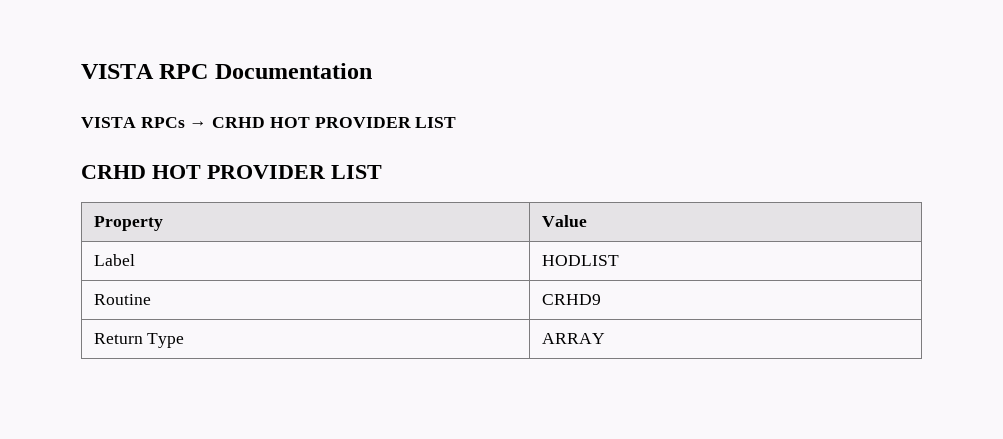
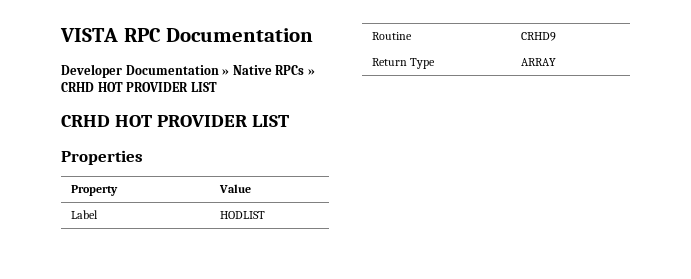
[81,117,208,128] VISTA RPCs → -> [61,64,315,78] Developer Documentation » Native RPCs »
(382, 172) none -> [61,150,143,165] // Properties

